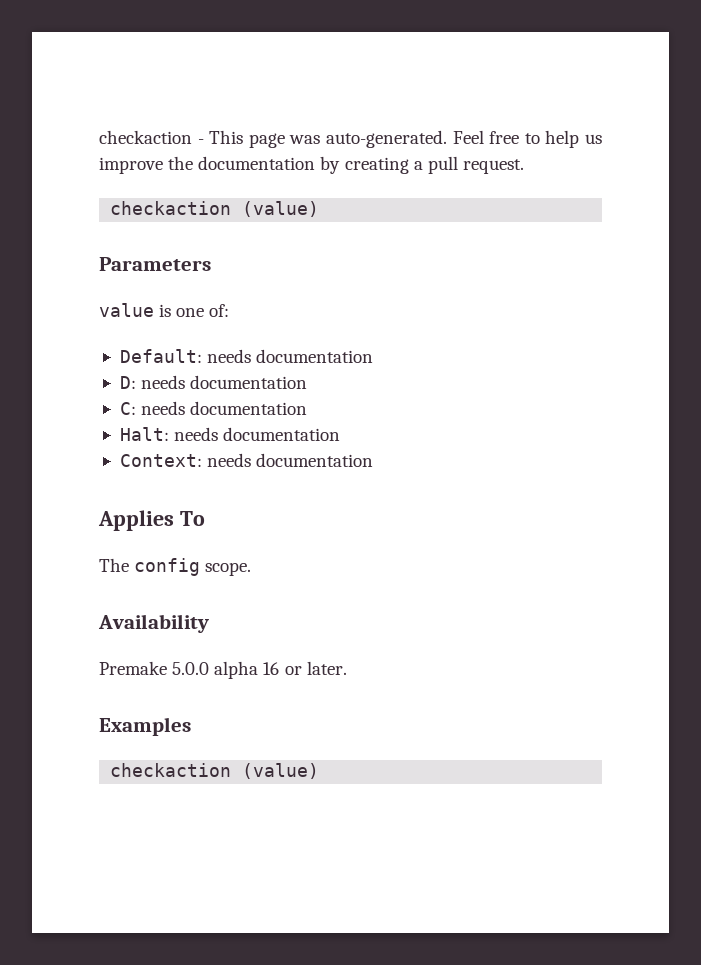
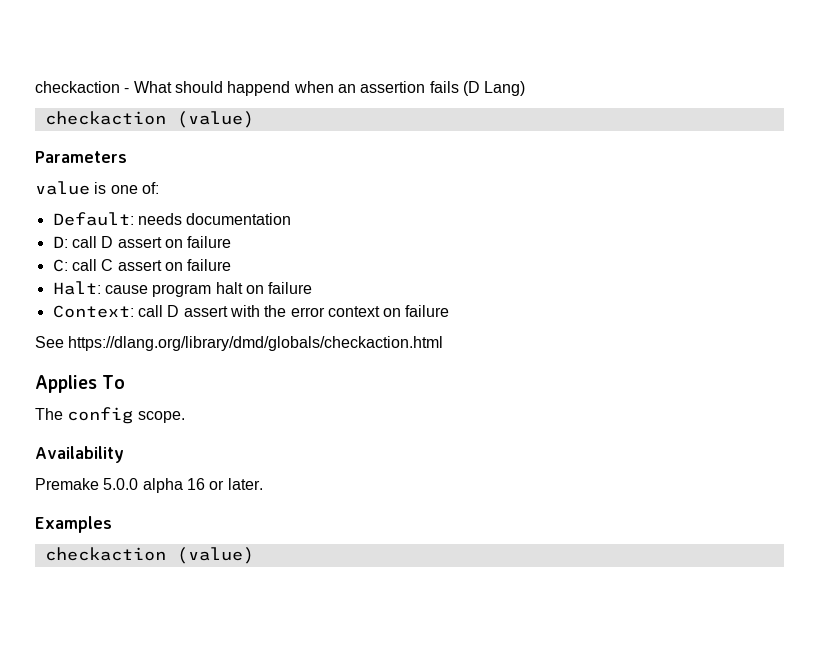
[209,130,603,148] [99,156,524,174] This page was auto-generated. Feel free to help us improve the documentation by creating a pull request. -> [133,81,526,96] What should happend when an assertion fails (D Lang)
[141,375,308,389] [119,401,308,415] [119,427,341,441] [119,453,374,467] needs documentation // C: needs documentation // Halt: needs documentation // Context: needs documentation -> [71,236,232,248] [52,259,232,272] [52,281,313,297] [52,305,450,318] [35,336,444,351] call D assert on failure // C: call C assert on failure // Halt: cause program halt on failure // Context: call D assert with the error context on failure // See https://dlang.org/library/dmd/globals/checkaction.html

